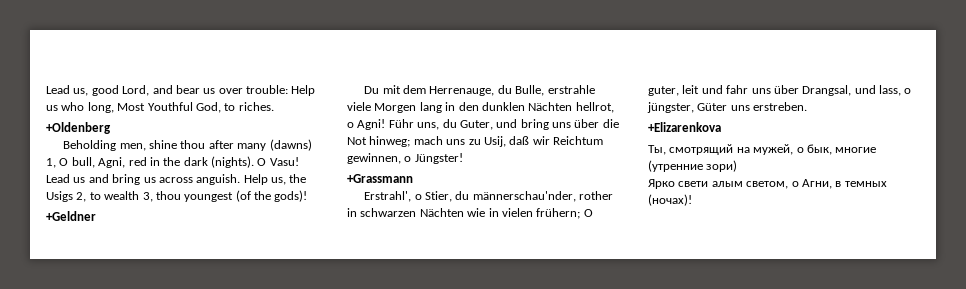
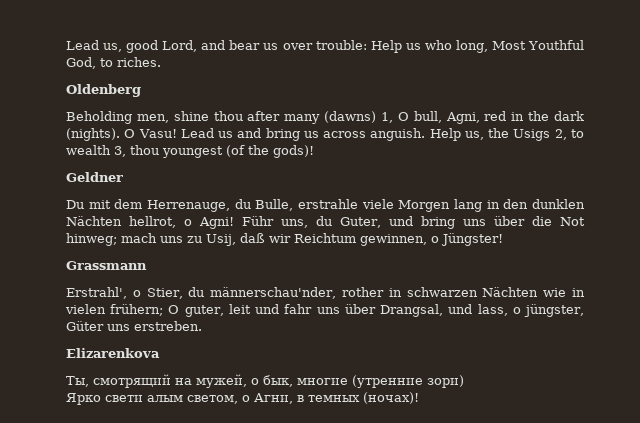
[46,122,111,134] +Oldenberg -> [66,84,141,97] Oldenberg
[46,211,96,221] +Geldner -> [66,172,123,182] Geldner
[347,174,413,183] +Grassmann -> [66,261,147,270] Grassmann
[648,122,721,132] +Elizarenkova -> [66,348,160,358] Elizarenkova

